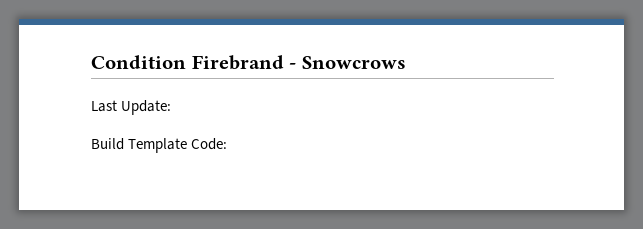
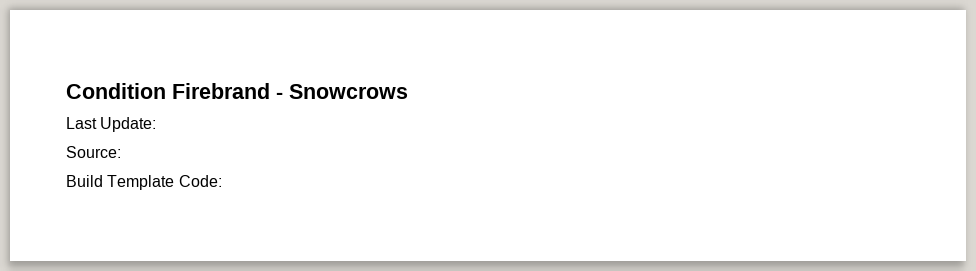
(172, 107) none -> [66,146,121,158] // Source:

